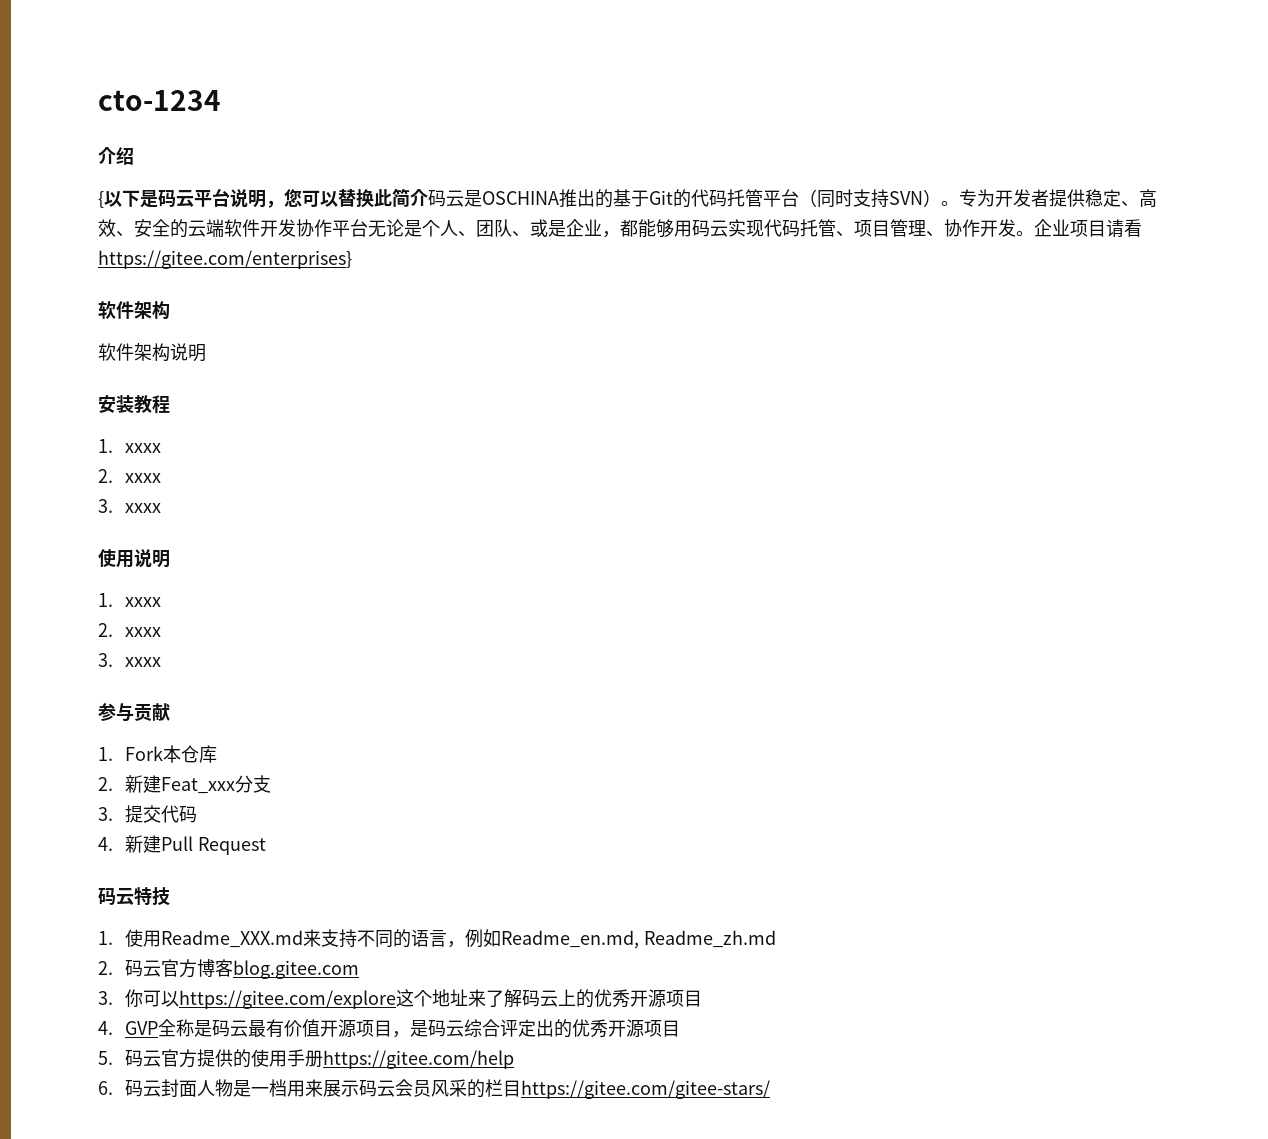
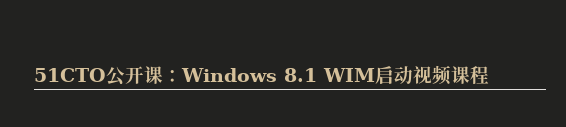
[98,90,221,111] [98,147,134,165] [98,188,1157,208] [98,219,1142,238] [98,250,352,269] [98,301,170,320] [98,343,206,362] [98,395,170,414] [98,439,162,453] [98,469,162,483] [98,499,162,513] [98,549,170,568] [98,593,162,607] [98,623,162,637] [98,653,162,667] [98,703,170,722] [98,745,218,763] [98,775,272,794] [98,805,198,823] [98,835,267,855] [98,887,170,906] [98,929,777,949] [98,959,360,979] [98,989,703,1009] [98,1019,681,1038] [98,1049,515,1069] [98,1079,771,1099] cto-1234 // 介绍 // {以下是码云平台说明，您可以替换此简介码云是OSCHINA推出的基于Git的代码托管平台（同时支持SVN）。专为开发者提供稳定、高效、安全的云端软件开发协作平台无论是个人、团队、或是企业，都能够用码云实现代码托管、项目管理、协作开发。企业项目请看https://gitee.com/enterprises} // 软件架构 // 软件架构说明 // 安装教程 // 1. xxxx // 2. xxxx // 3. xxxx // 使用说明 // 1. xxxx // 2. xxxx // 3. xxxx // 参与贡献 // 1. Fork本仓库 // 2.新建Feat_xxx分支 // 3.提交代码 // 4.新建Pull Request // 码云特技 // 1.使用Readme_XXX.md来支持不同的语言，例如Readme_en.md, Readme_zh.md // 2.码云官方博客blog.gitee.com // 3.你可以https://gitee.com/explore这个地址来了解码云上的优秀开源项目 // 4. GVP全称是码云最有价值开源项目，是码云综合评定出的优秀开源项目 // 5.码云官方提供的使用手册https://gitee.com/help // 6.码云封面人物是一档用来展示码云会员风采的栏目https://gitee.com/gitee-stars/ -> [34,65,489,86] 51CTO公开课：Windows 8.1 WIM启动视频课程

